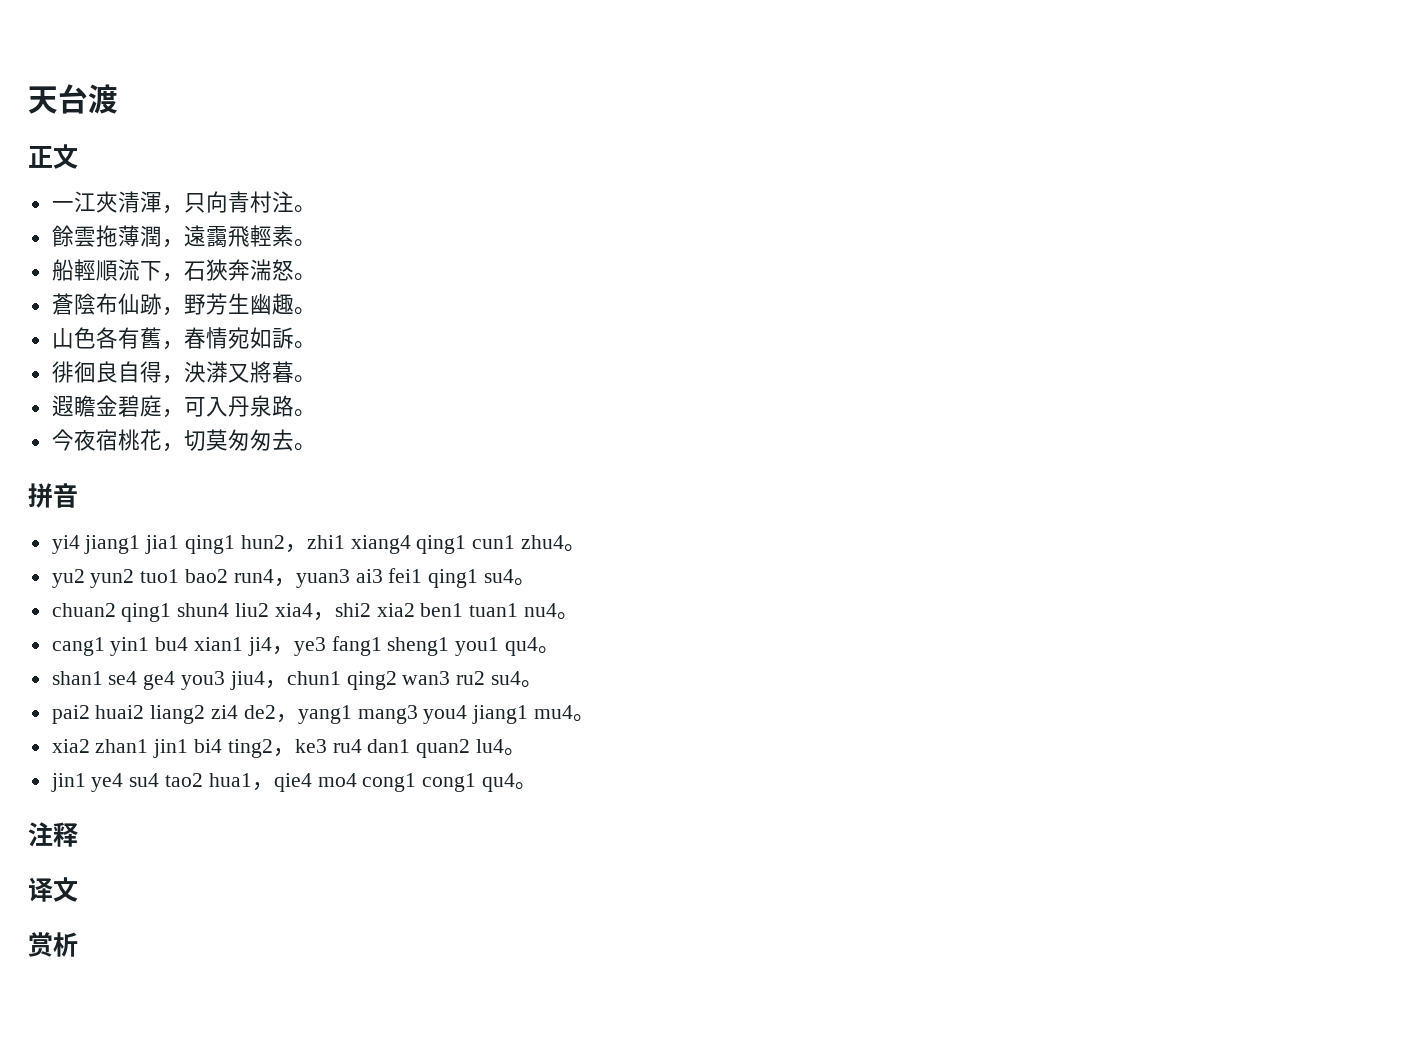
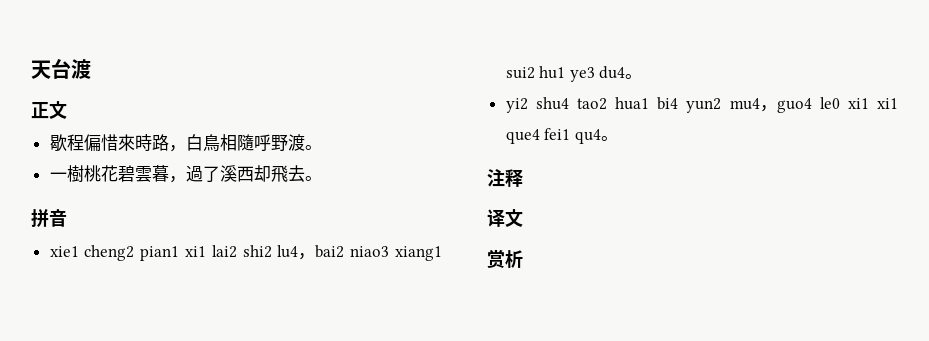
[51,191,316,214] [51,225,316,248] [51,259,316,282] [51,293,316,316] [51,327,316,350] [51,361,316,384] [51,395,316,418] [51,429,316,452] [28,483,78,508] [51,535,587,554] [51,568,537,588] [51,603,580,622] [51,636,561,656] [51,671,544,690] [51,705,596,724] [51,739,527,758] [50,773,477,792] 一江夾清渾，只向青村注。 // 餘雲拖薄潤，遠靄飛輕素。 // 船輕順流下，石狹奔湍怒。 // 蒼陰布仙跡，野芳生幽趣。 // 山色各有舊，春情宛如訴。 // 徘徊良自得，泱漭又將暮。 // 遐瞻金碧庭，可入丹泉路。 // 今夜宿桃花，切莫匆匆去。 // 拼音 // yi4 jiang1 jia1 qing1 hun2，zhi1 xiang4 qing1 cun1 zhu4。 // yu2 yun2 tuo1 bao2 run4，yuan3 ai3 fei1 qing1 su4。 // chuan2 qing1 shun4 liu2 xia4，shi2 xia2 ben1 tuan1 nu4。 // cang1 yin1 bu4 xian1 ji4，ye3 fang1 sheng1 you1 qu4。 // shan1 se4 ge4 you3 jiu4，chun1 qing2 wan3 ru2 su4。 // pai2 huai2 liang2 zi4 de2，yang1 mang3 you4 jiang1 mu4。 // xia2 zhan1 jin1 bi4 ting2，ke3 ru4 dan1 quan2 lu4。 // jin1 ye4 su4 tao2 hua1，qie4 mo4 cong1 cong1 -> [49,134,322,152] [49,165,322,183] [31,209,67,227] [49,245,442,261] [505,66,643,82] [505,97,898,113] [505,128,571,144] 歇程偏惜來時路，白鳥相隨呼野渡。 // 一樹桃花碧雲暮，過了溪西却飛去。 // 拼音 // xie1 cheng2 pian1 xi1 lai2 shi2 lu4，bai2 niao3 xiang1 sui2 hu1 ye3 du4。 // yi2 shu4 tao2 hua1 bi4 yun2 mu4，guo4 le0 xi1 xi1 que4 fei1

